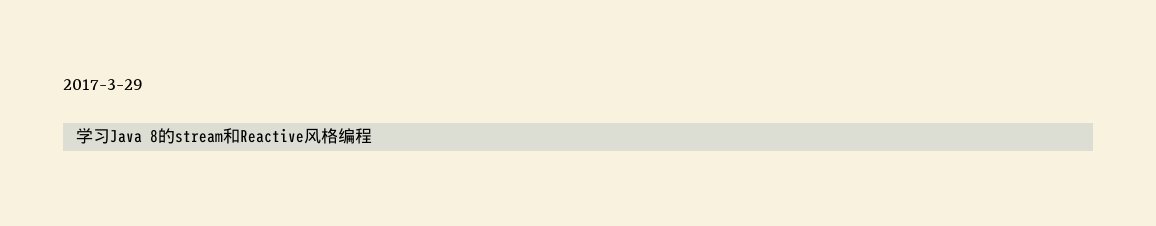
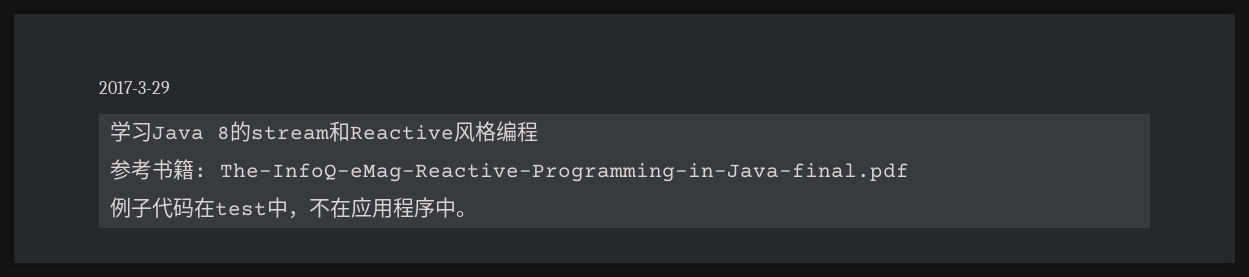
(372, 136) none -> [109,159,909,182] [109,197,477,219] // 参考书籍: The-InfoQ-eMag-Reactive-Programming-in-Java-final.pdf // 例子代码在test中，不在应用程序中。

